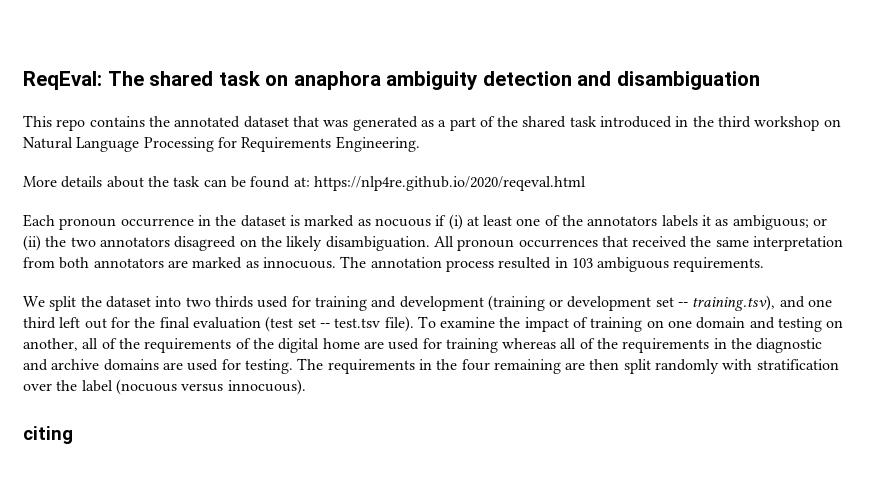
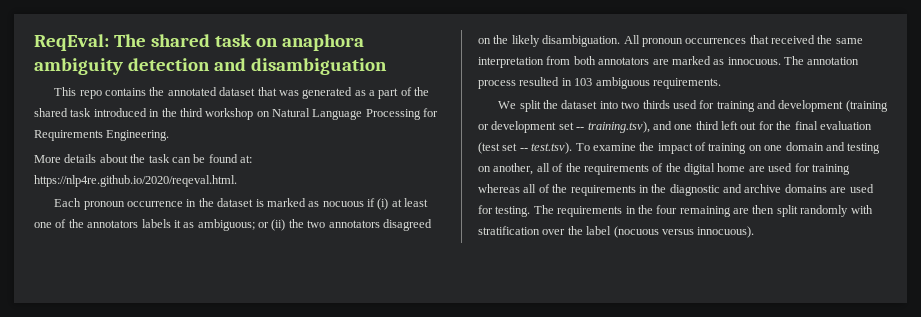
[313,176,586,191] https://nlp4re.github.io/2020/reqeval.html -> [34,175,237,187] https://nlp4re.github.io/2020/reqeval.html.
[334,316,414,332] test.tsv file). -> [531,142,573,154] test.tsv).
[23,426,73,444] // citing -> (755, 232) none

